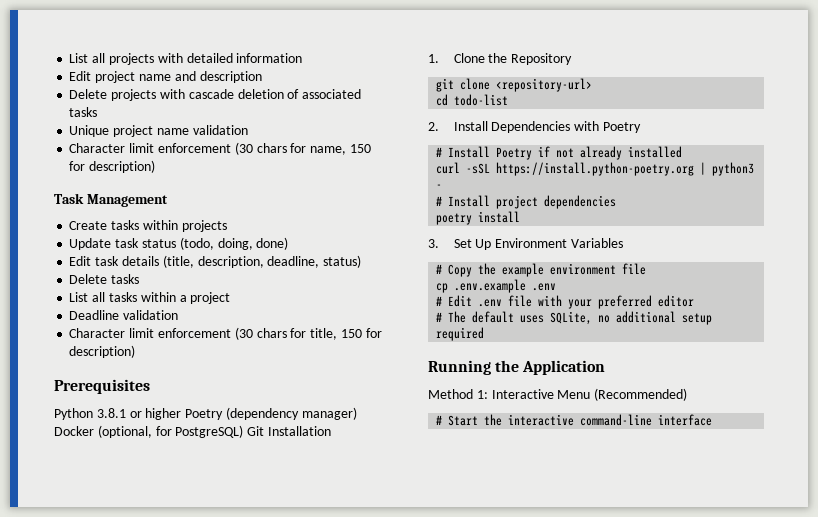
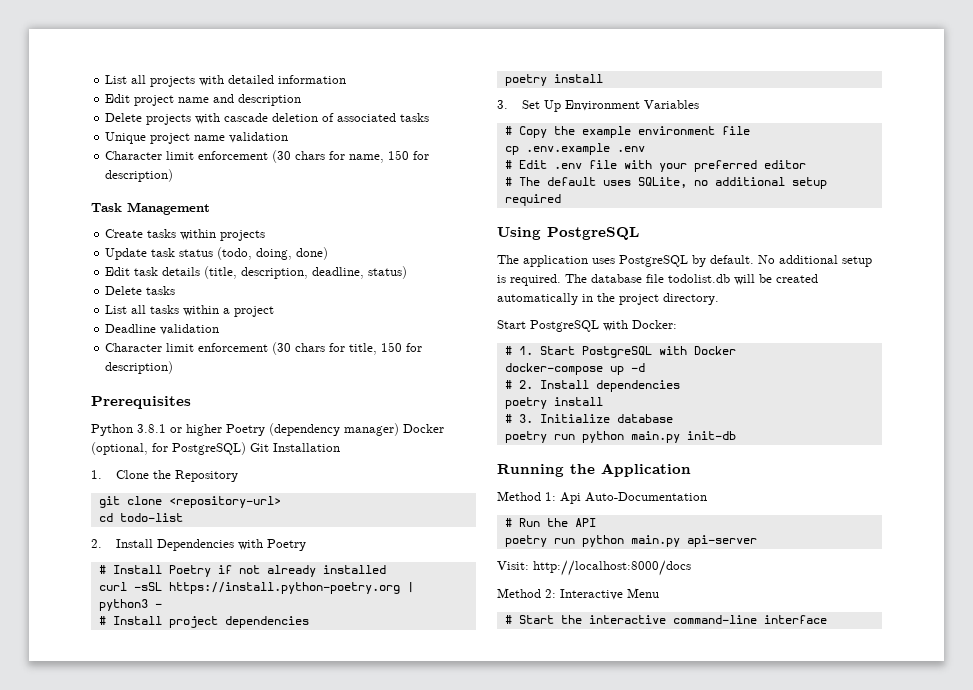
(485, 334) none -> [497,227,639,240] [497,255,872,267] [497,274,818,286] [497,293,719,305] [497,320,677,332] [504,346,736,358] [504,363,645,375] [504,380,680,392] [504,397,603,409] [504,414,673,423] [504,431,736,443] // Using PostgreSQL // The application uses PostgreSQL by default. No additional setup is required. The database file todolist.db will be created automatically in the project directory. // Start PostgreSQL with Docker: // # 1. Start PostgreSQL with Docker // docker-compose up -d // # 2. Install dependencies // poetry install // # 3. Initialize database // poetry run python main.py init-db
(488, 394) none -> [560,492,707,504] [504,518,596,527] [504,535,757,547] [497,560,691,576] [497,588,556,598] Api Auto-Documentation // # Run the API // poetry run python main.py api-server // Visit: http://localhost:8000/docs // Method 2:
[594,388,688,401] (Recommended) -> (659, 593) none

